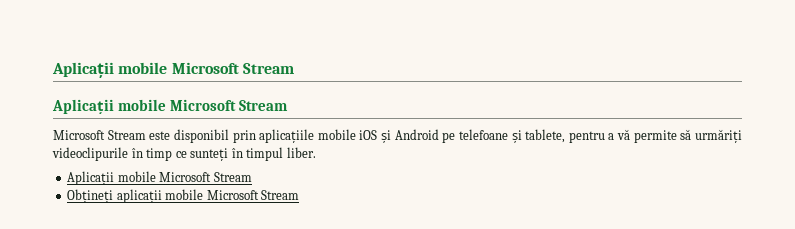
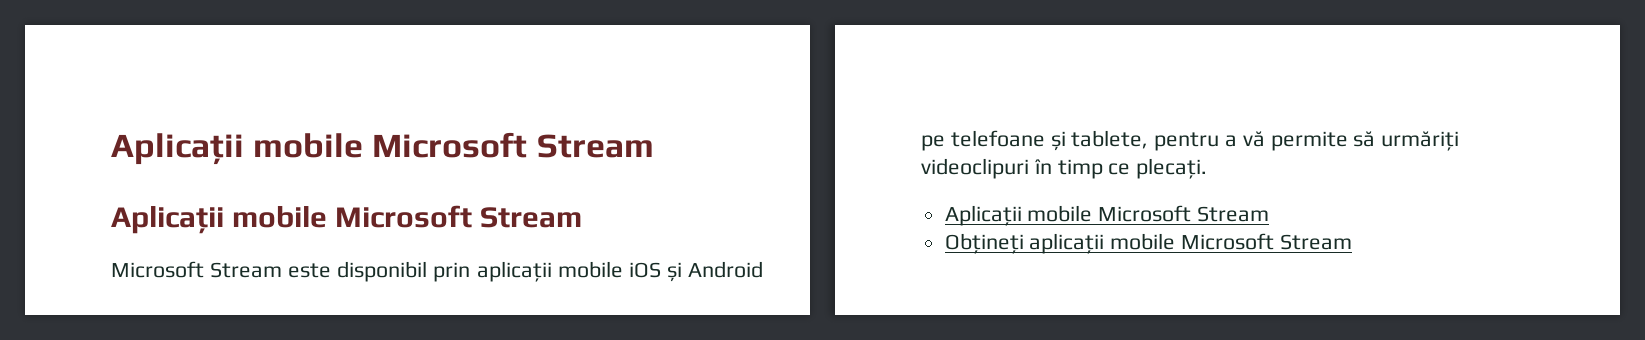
[259,129,315,143] aplicațiile -> [476,261,552,282] aplicații
[52,147,128,161] videoclipurile -> [921,158,1029,179] videoclipuri
[190,147,316,161] sunteți în timpul liber. -> [1136,158,1208,179] plecați.

